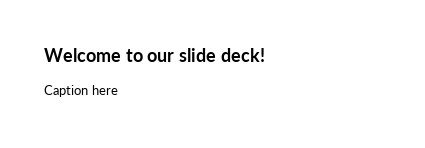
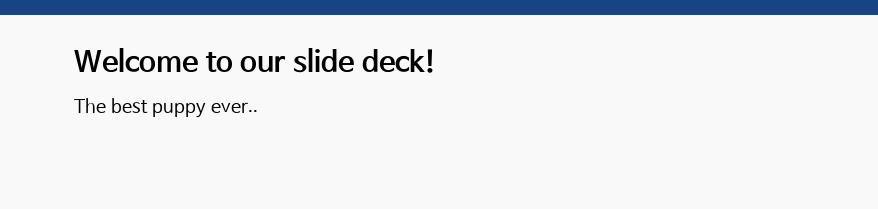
[44,85,118,97] Caption here -> [74,98,258,118] The best puppy ever..

